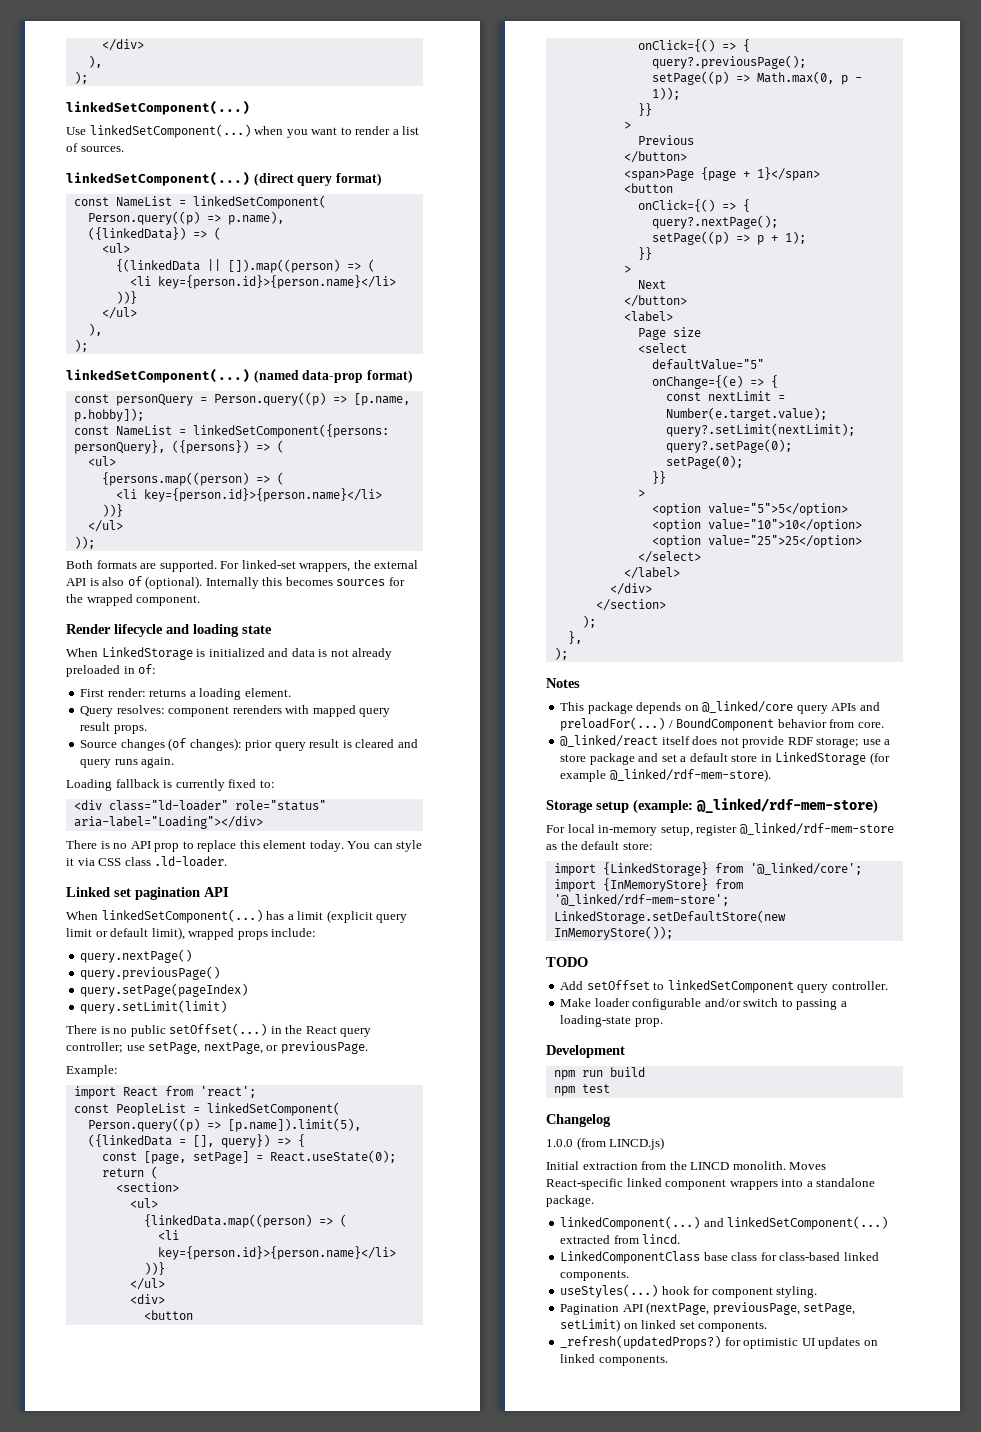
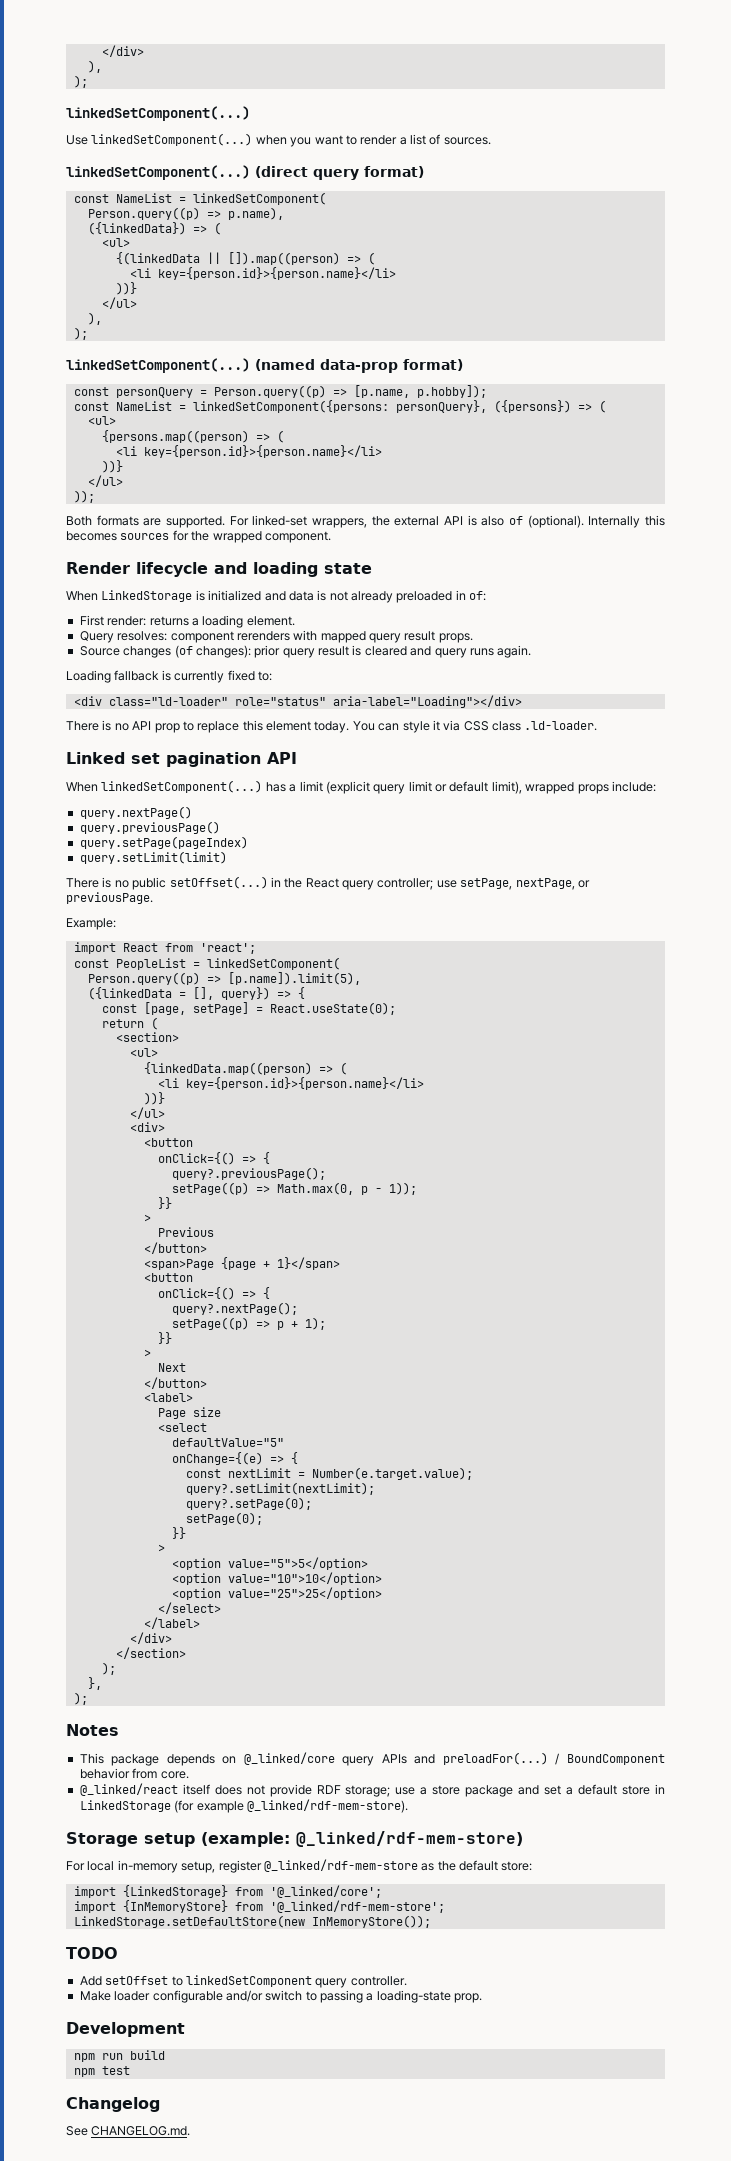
[546,1137,665,1150] [546,1161,827,1170] [546,1178,876,1190] [546,1195,594,1207] [560,1216,889,1230] [560,1234,681,1244] [560,1251,879,1264] [560,1270,630,1281] [560,1284,818,1298] [560,1302,856,1315] [560,1319,768,1332] [560,1335,878,1349] [560,1354,668,1366] 1.0.0 (from LINCD.js) // Initial extraction from the LINCD monolith. Moves React-specific linked component wrappers into a standalone package. // linkedComponent(...) and linkedSetComponent(...) extracted from lincd. // LinkedComponentClass base class for class-based linked components. // useStyles(...) hook for component styling. // Pagination API (nextPage, previousPage, setPage, setLimit) on linked set components. // _refresh(updatedProps?) for optimistic UI updates on linked components. -> [66,2126,191,2136] See CHANGELOG.md.

